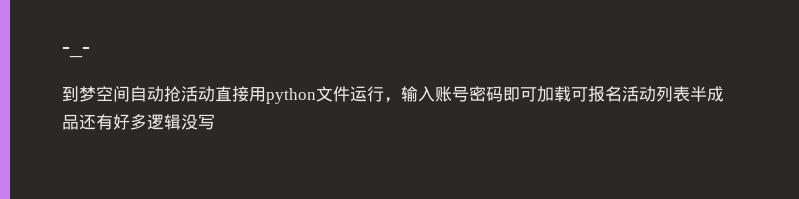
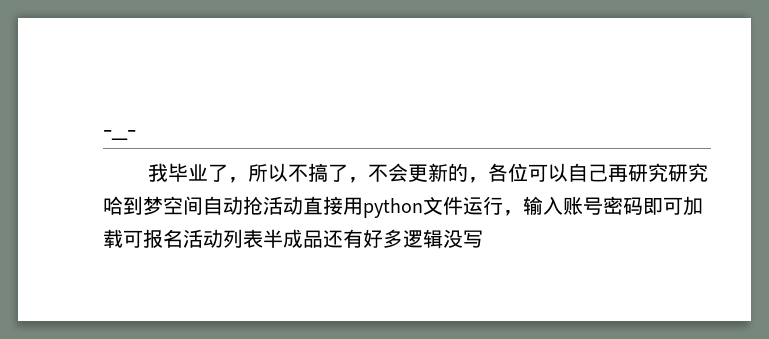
(90, 52) none -> [147,163,708,183] [103,196,123,215] 我毕业了，所以不搞了，不会更新的，各位可以自己再研究研究哈

